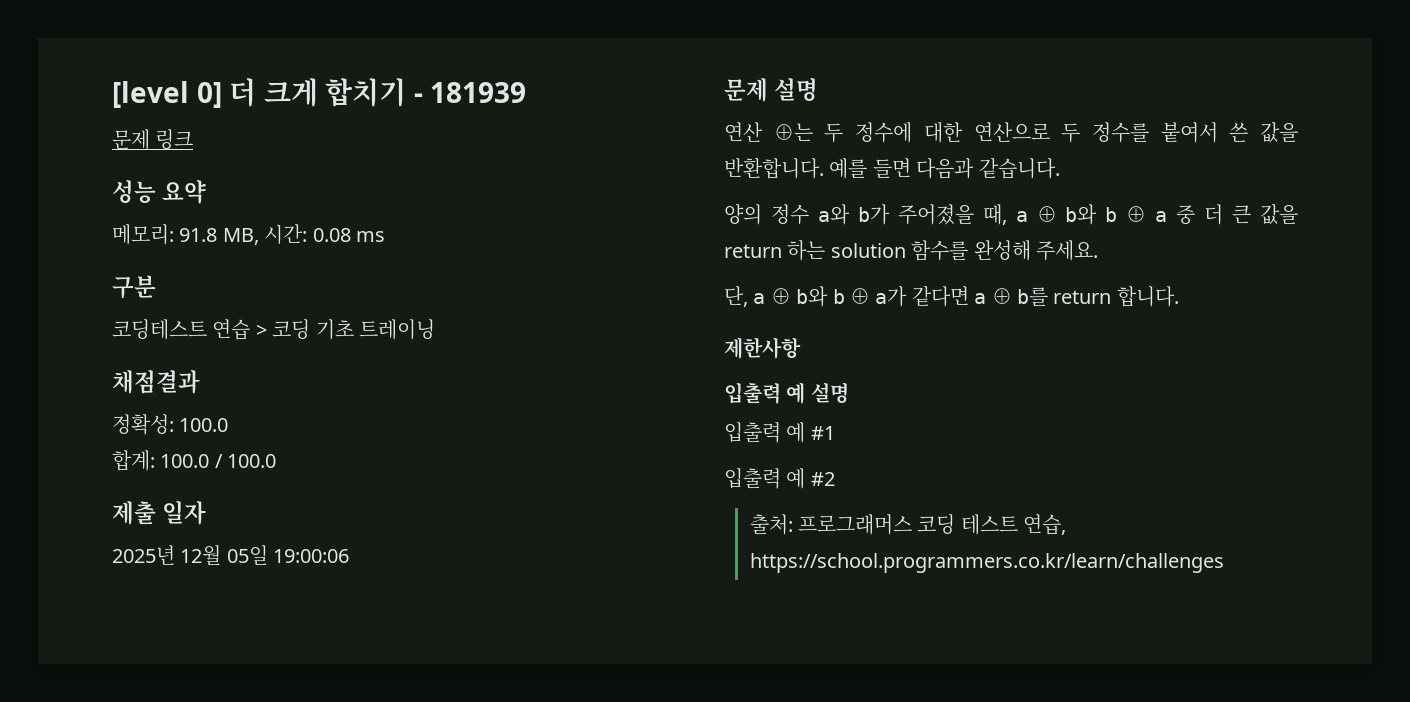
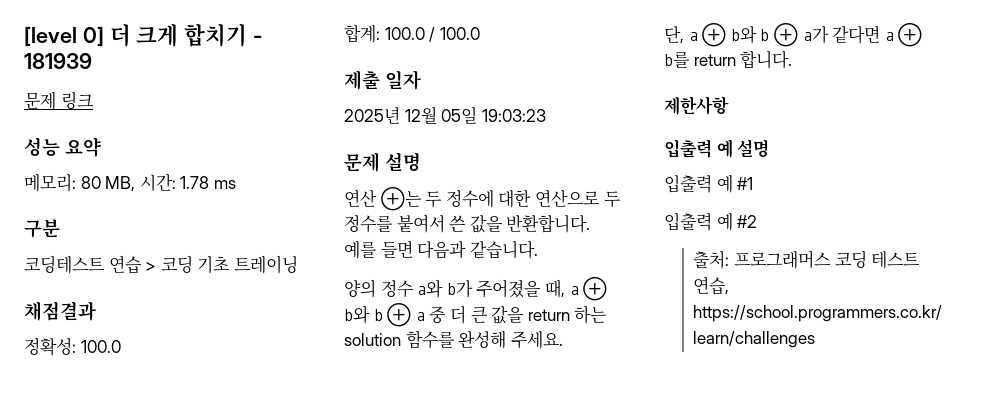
[179,228,218,242] 91.8 -> [80,176,101,189] 80
[312,228,351,242] 0.08 -> [180,176,210,189] 1.78
[273,549,350,563] 19:00:06 -> [481,109,546,122] 19:03:23

